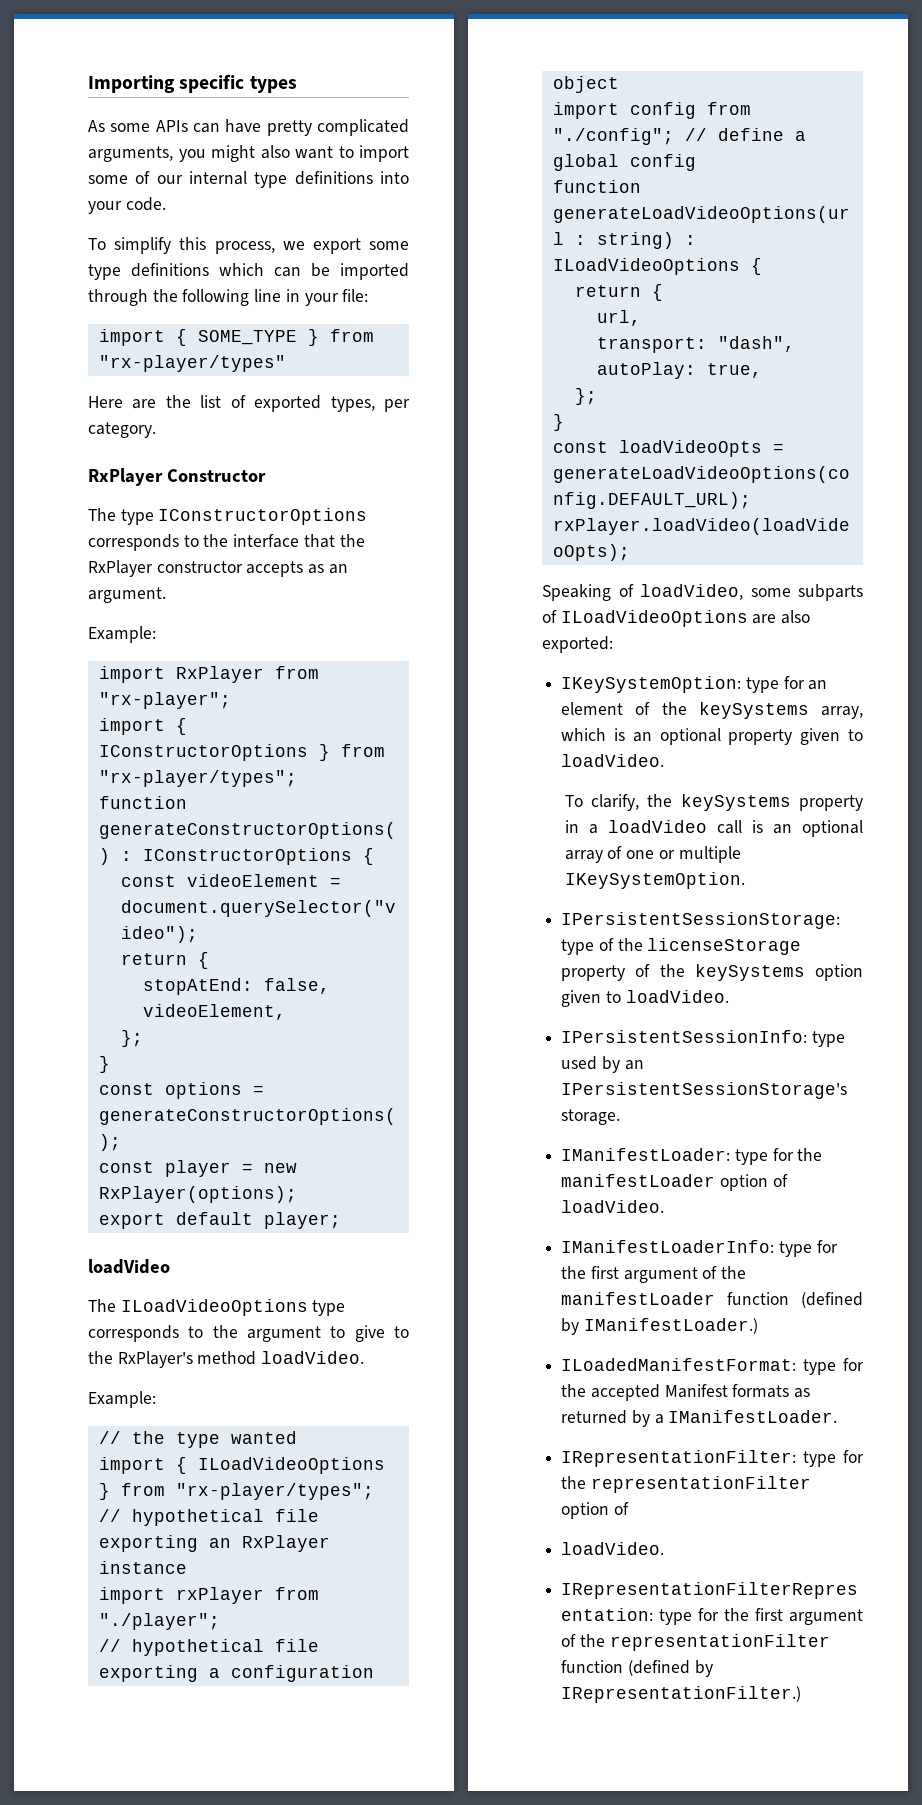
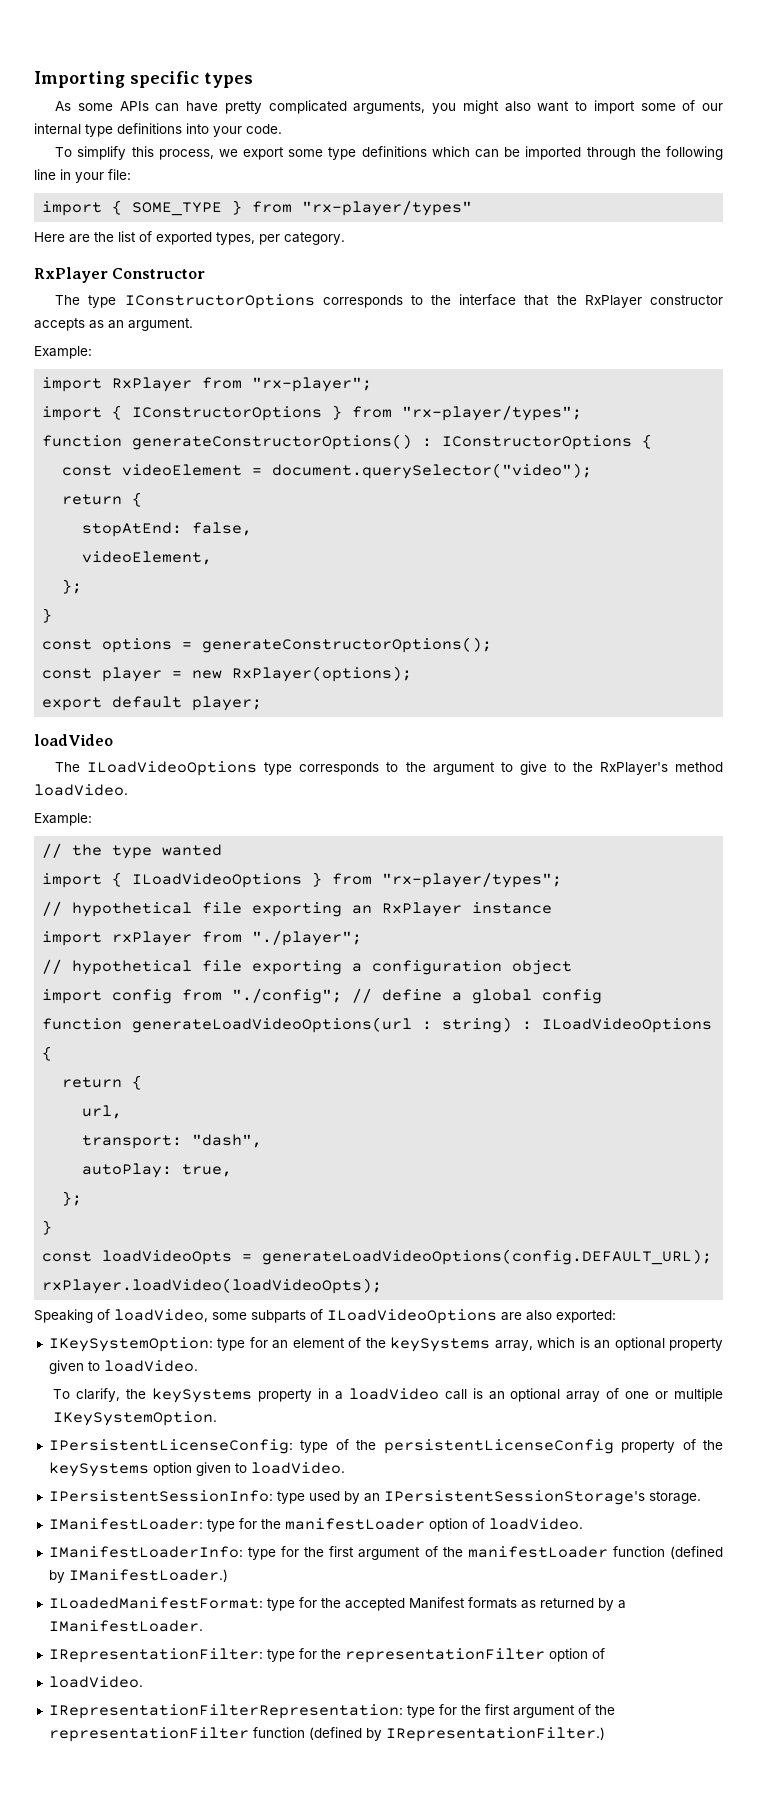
[561,912,841,929] IPersistentSessionStorage: -> [48,1439,293,1454] IPersistentLicenseConfig:
[647,938,802,955] licenseStorage -> [383,1439,614,1454] persistentLicenseConfig

